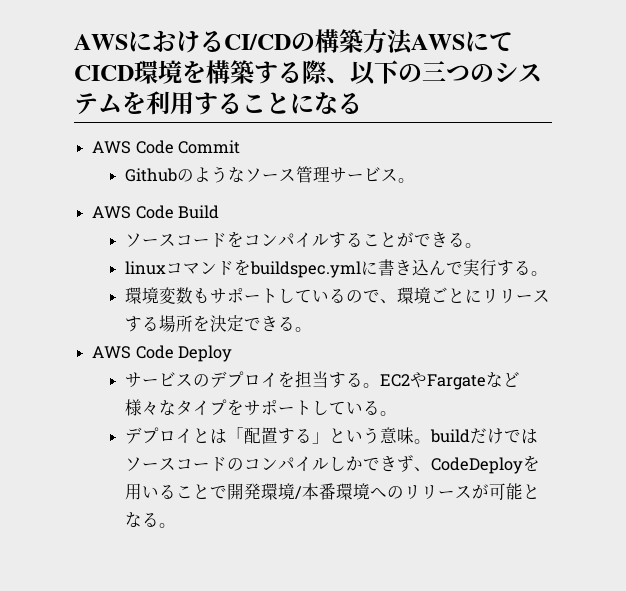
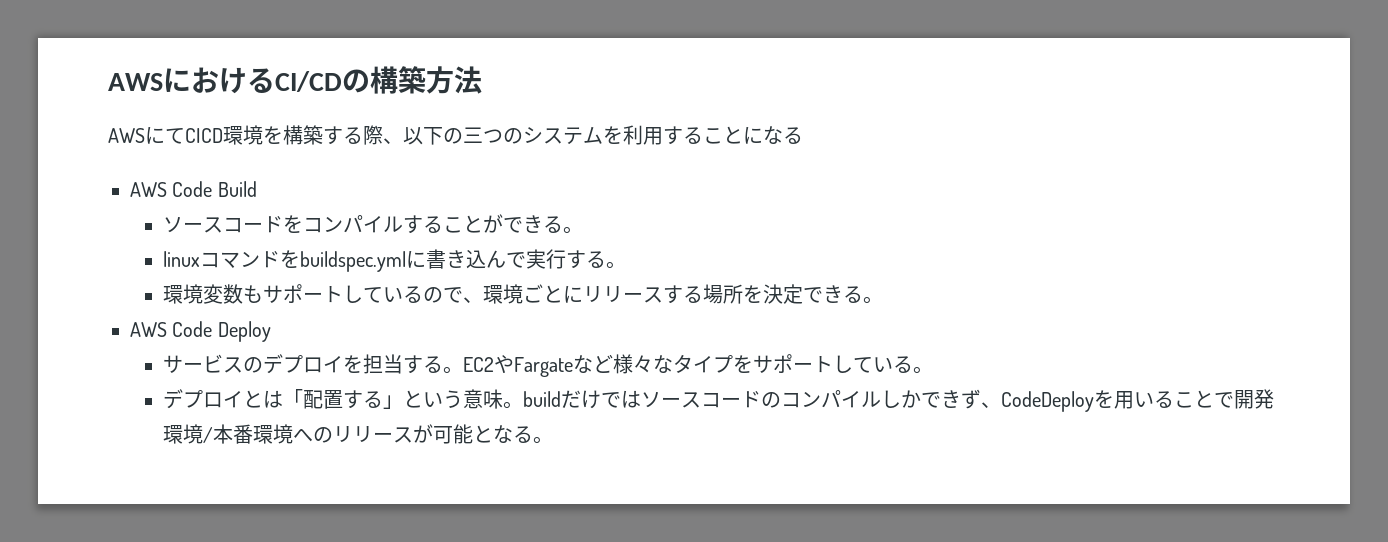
(413, 42) none -> (482, 80) //
[92,140,241,154] [124,166,415,183] // AWS Code Commit // Githubのようなソース管理サービス。 -> (803, 135) none

